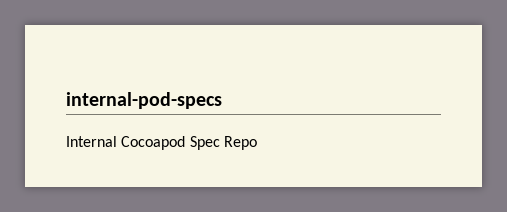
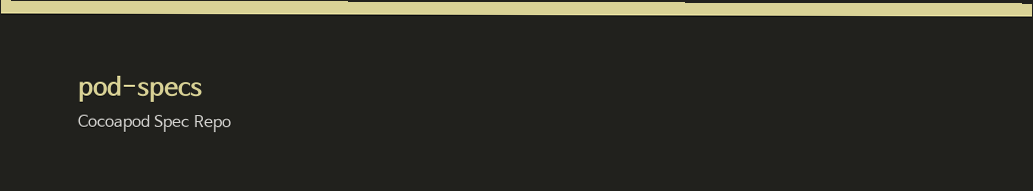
[66,92,222,109] [66,136,117,147] internal-pod-specs // Internal -> [77,75,203,103] pod-specs //

